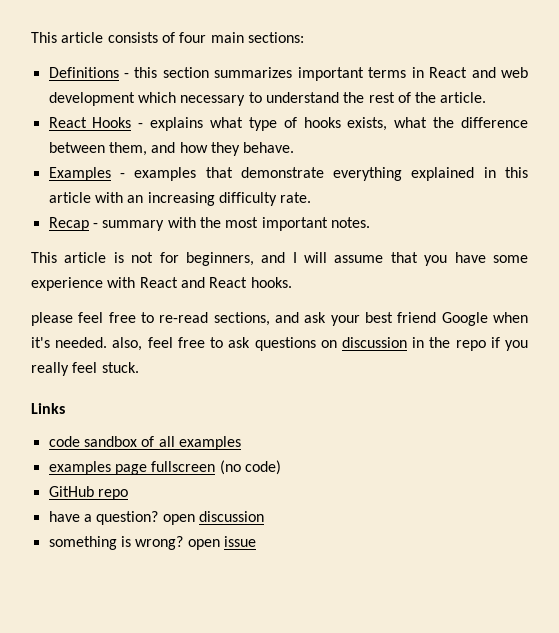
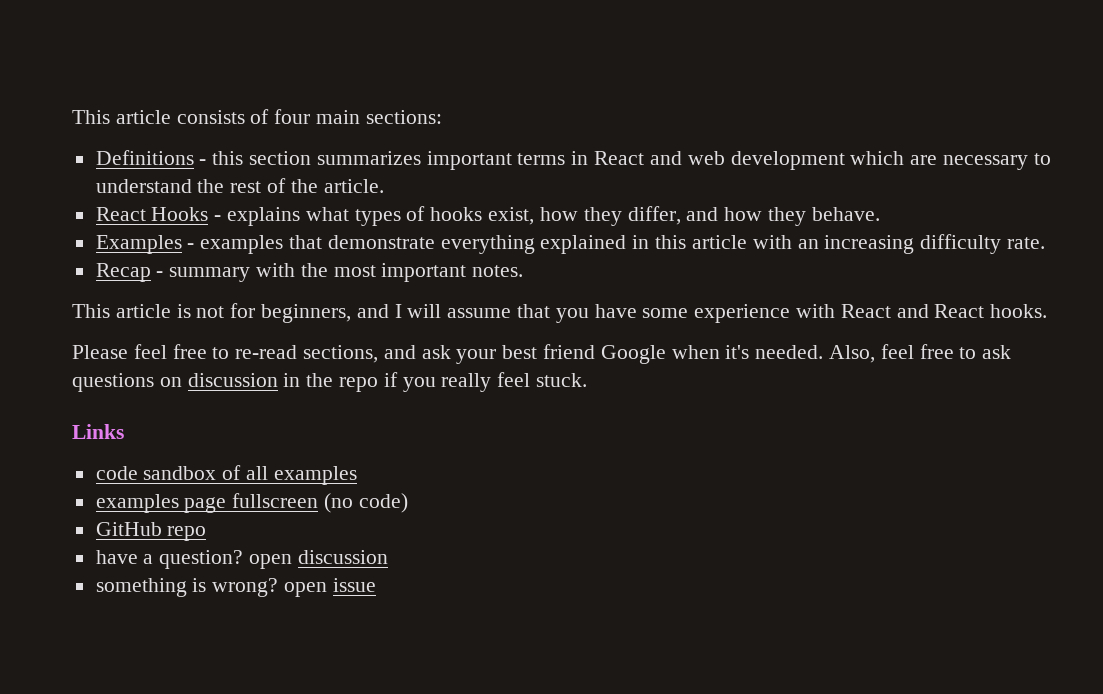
(176, 97) none -> [910,155,938,165] are
[248,117,277,131] type -> [354,209,401,226] types
[347,117,529,131] [48,142,147,156] exists, what the difference between them, -> [488,206,681,226] exist, how they differ,
[31,312,73,326] please -> [72,345,128,359] Please
[112,337,143,351] also, -> [829,345,876,363] Also,

